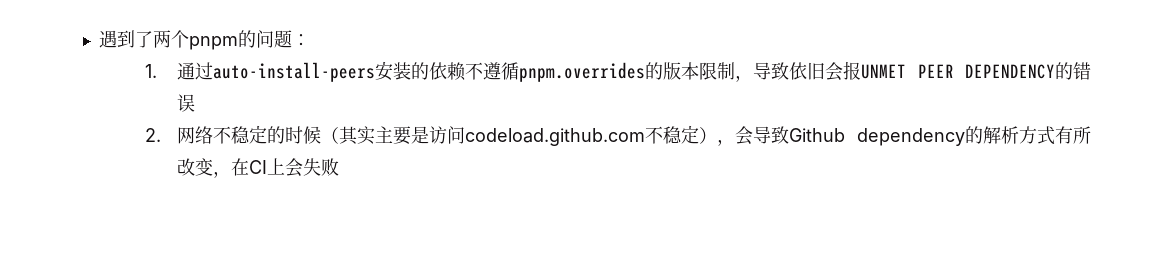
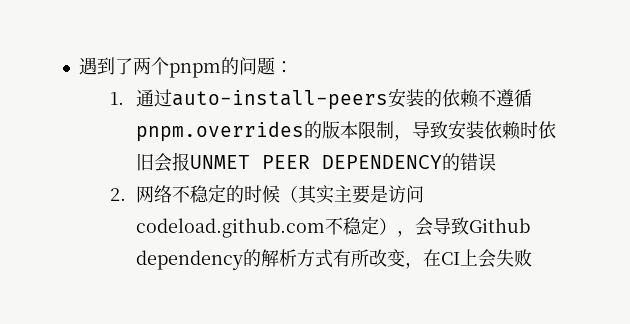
(790, 71) none -> [448,120,539,140] 安装依赖时

